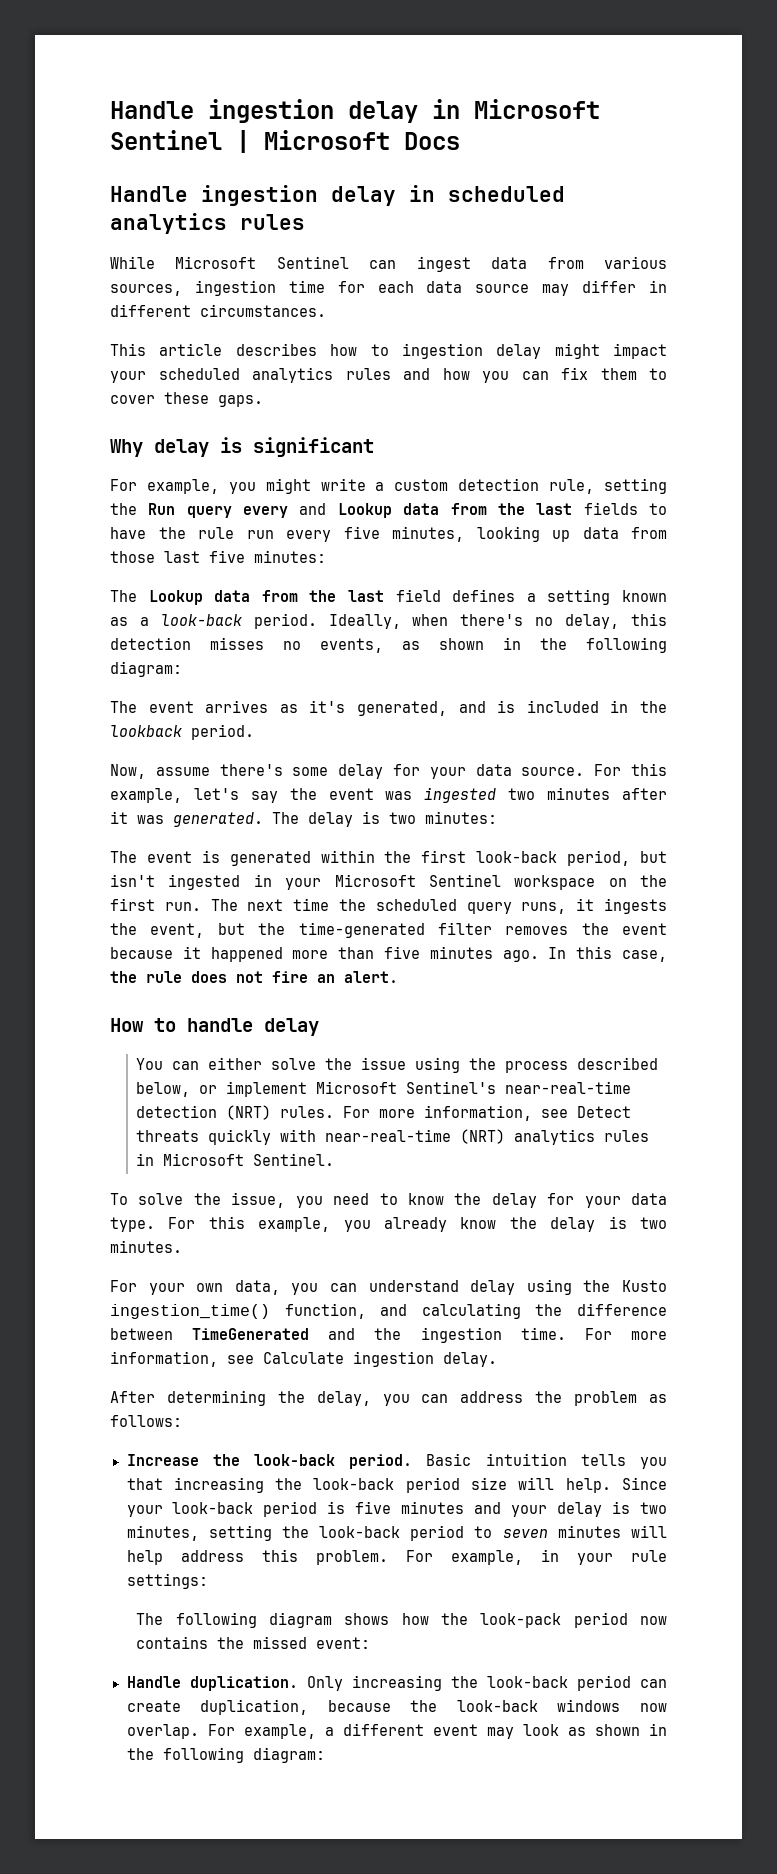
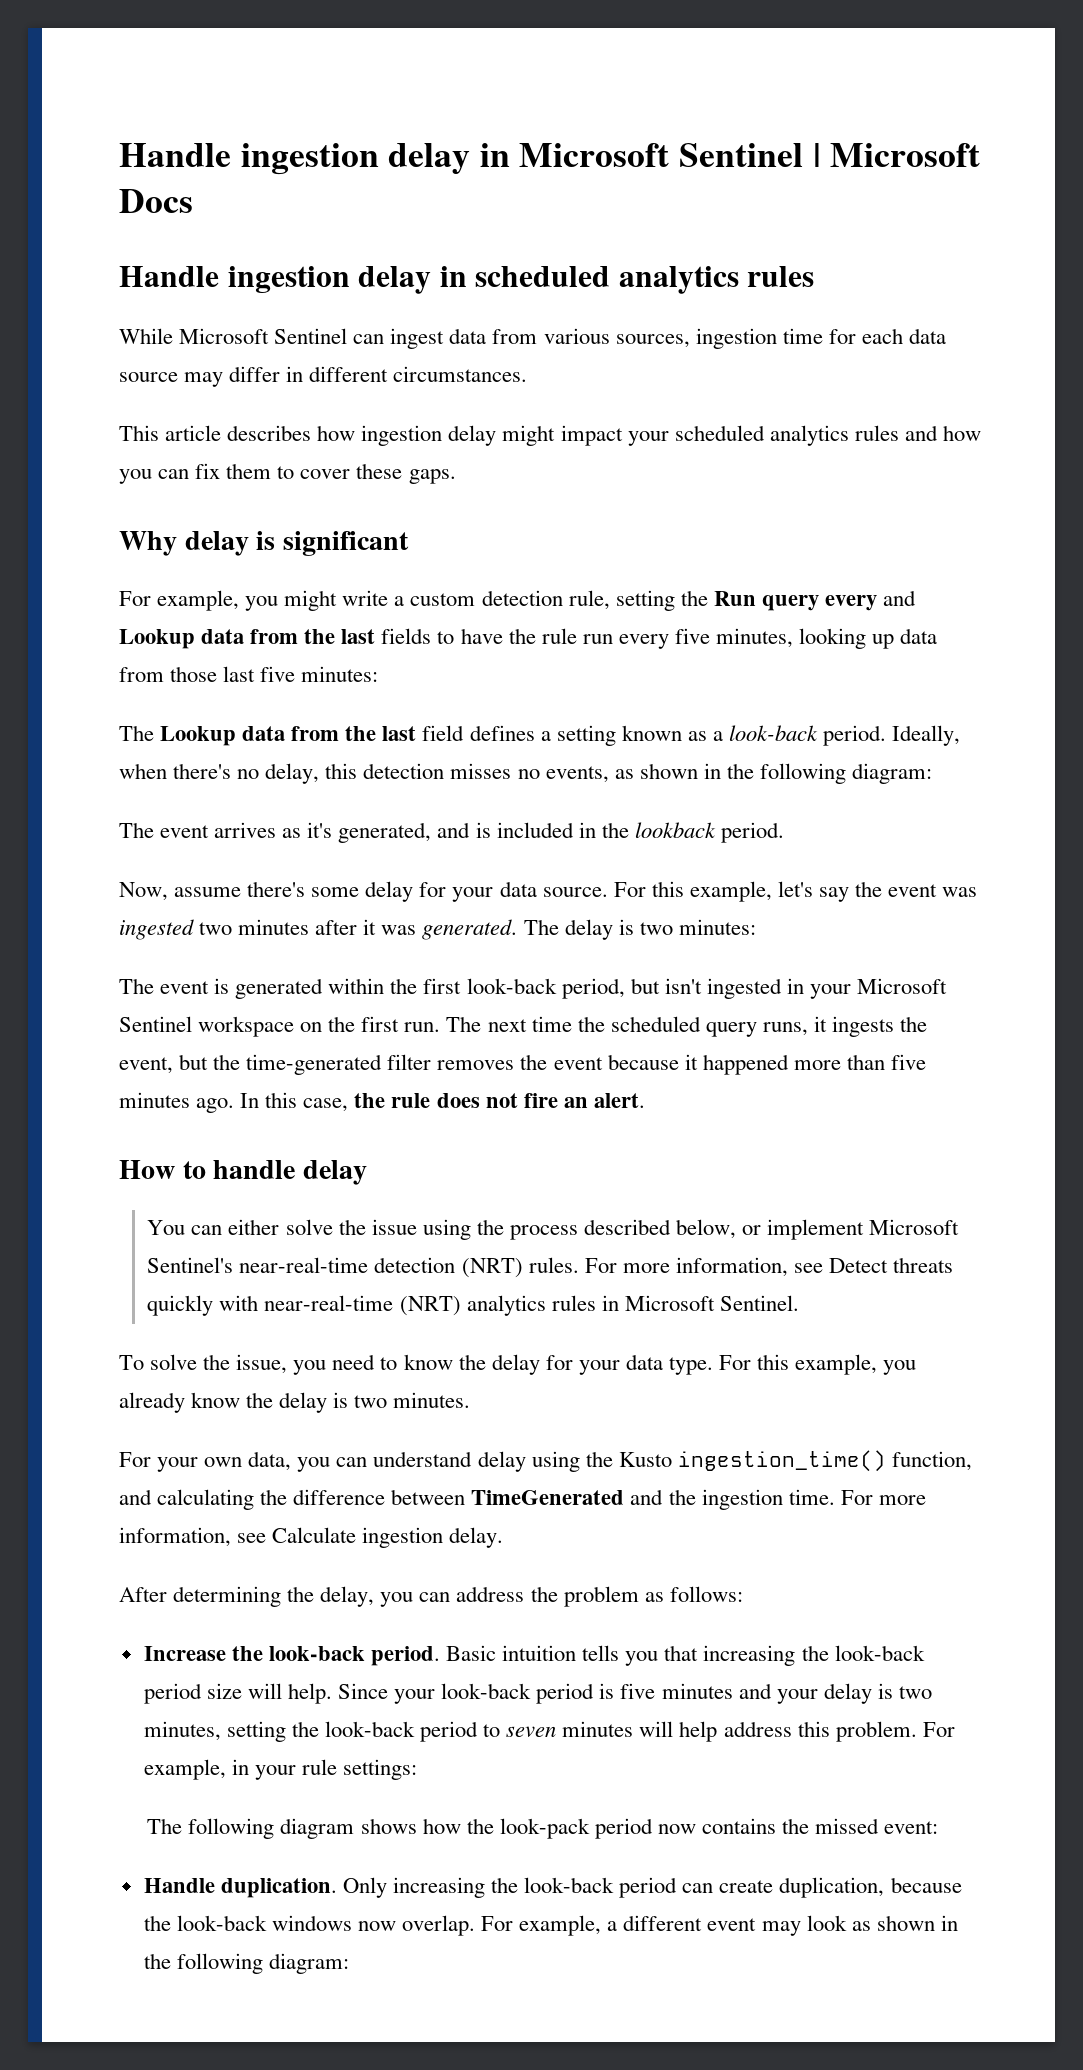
[370,344,389,356] to -> (356, 433) none

